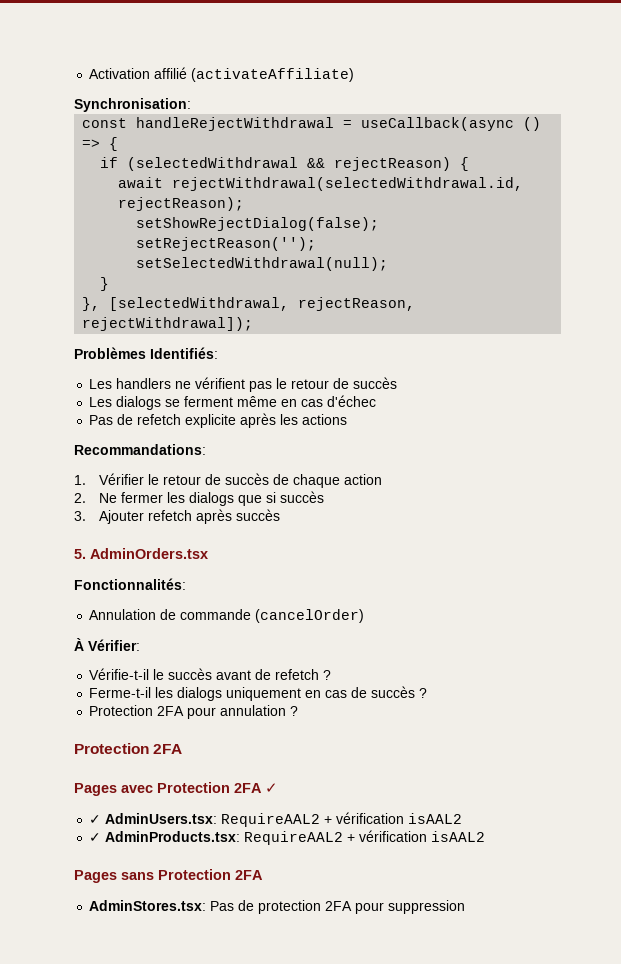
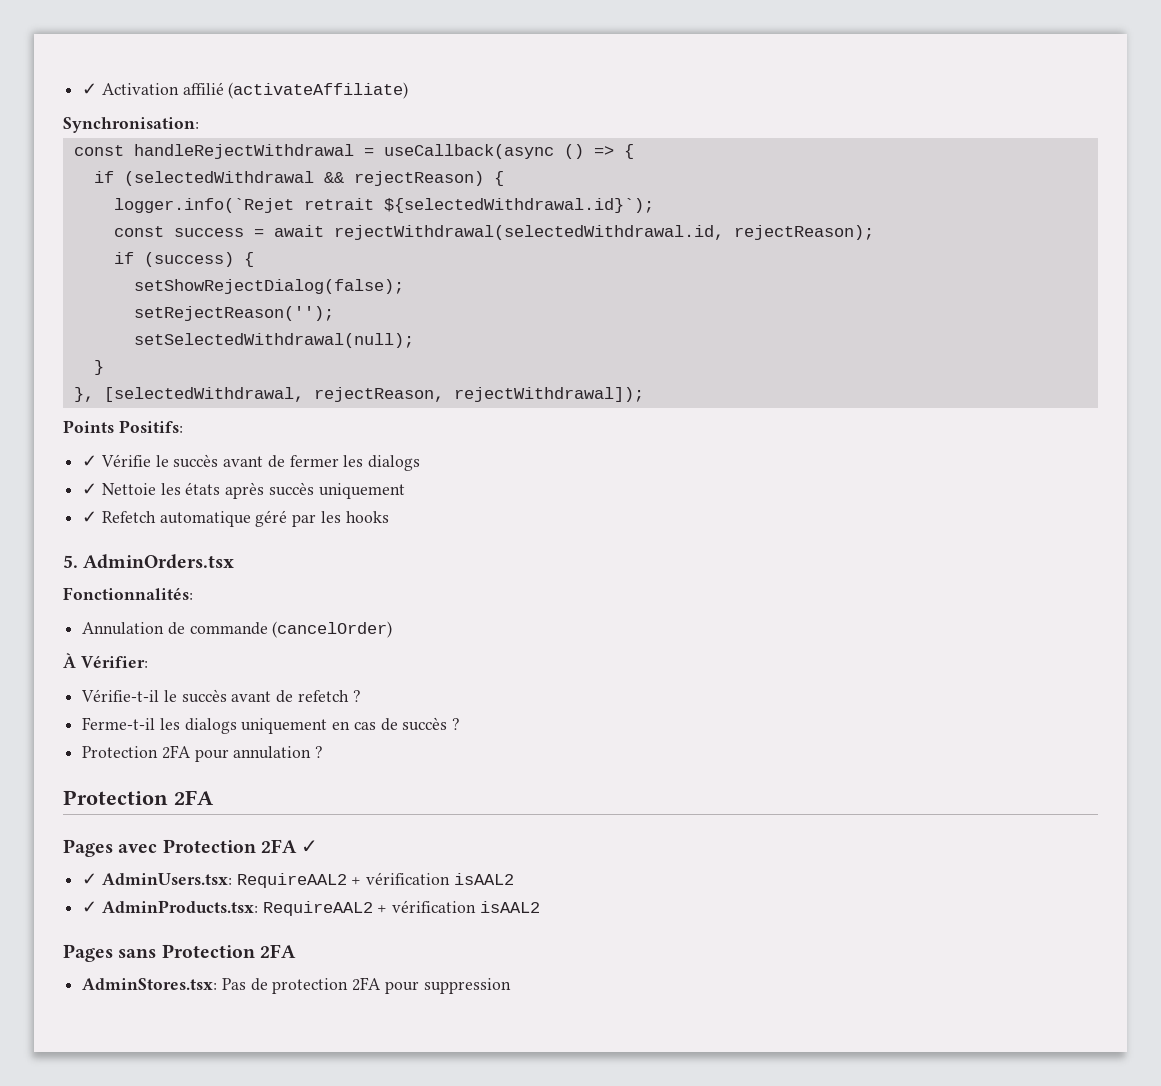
(89, 73) none -> [82,83,98,95] ✓
(470, 164) none -> [113,198,654,213] [113,226,264,237] logger.info(`Rejet retrait ${selectedWithdrawal.id}`); // const success =
(245, 204) none -> [113,252,254,267] // if (success) {
[74,347,218,359] [89,377,398,392] [89,395,377,410] [89,413,348,428] [74,444,206,455] [74,473,382,488] [74,491,324,506] [74,509,280,524] Problèmes Identifiés: // Les handlers ne vérifient pas le retour de succès // Les dialogs se ferment même en cas d'échec // Pas de refetch explicite après les actions // Recommandations: // 1. Vérifier le retour de succès de chaque action // 2. Ne fermer les dialogs que si succès // 3. Ajouter refetch après succès -> [63,420,183,433] [82,454,421,471] [82,482,405,499] [82,510,389,527] Points Positifs: // ✓ Vérifie le succès avant de fermer les dialogs // ✓ Nettoie les états après succès uniquement // ✓ Refetch automatique géré par les hooks

